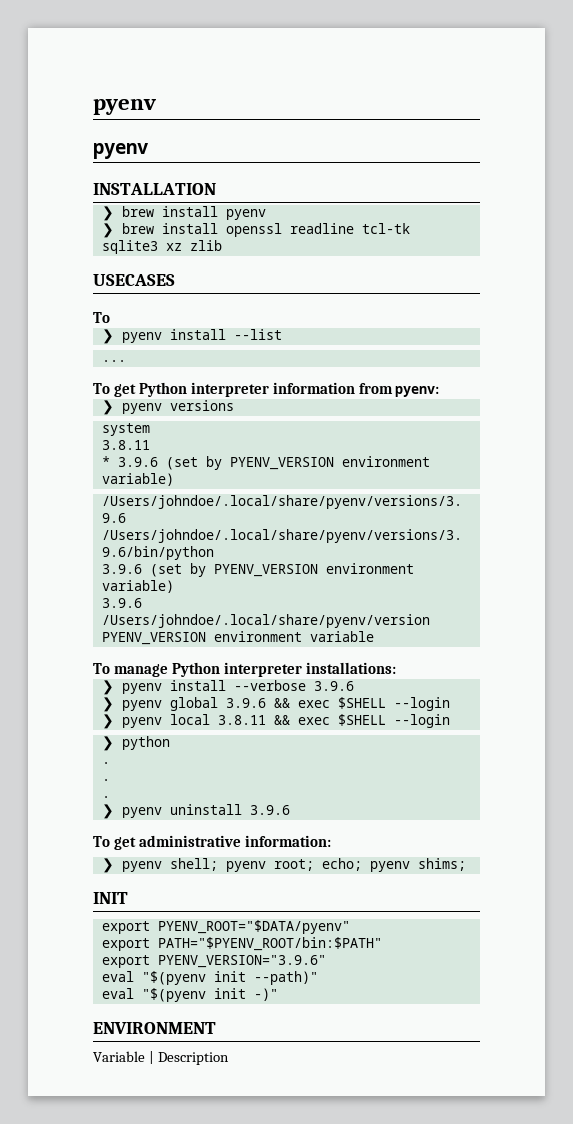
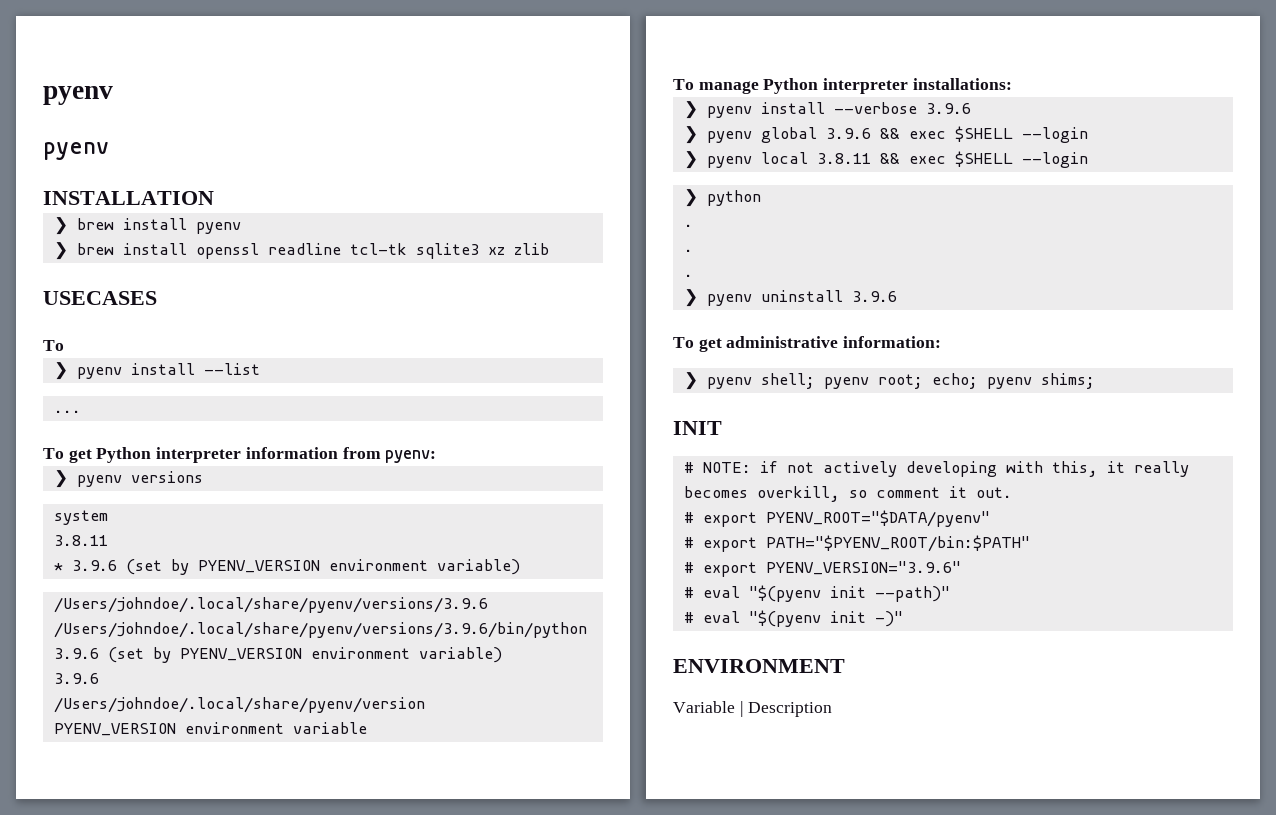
(128, 898) none -> [683,461,1189,477] [683,486,1012,502] [683,512,694,523] # NOTE: if not actively developing with this, it really becomes overkill, so comment it out. // #
(350, 927) none -> [683,537,694,548] #
(382, 944) none -> [683,562,694,573] #
(326, 961) none -> [683,587,694,598] #
(318, 978) none -> [683,612,694,623] #

